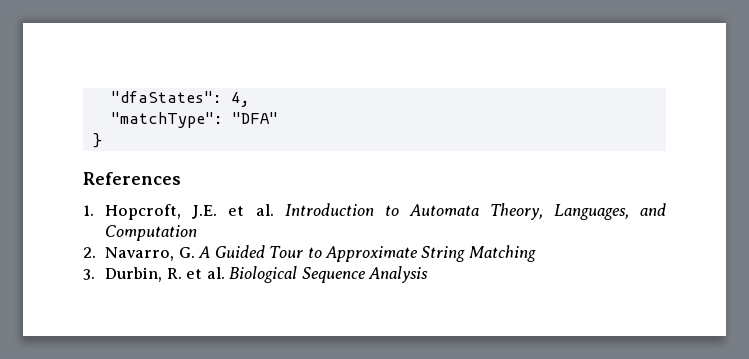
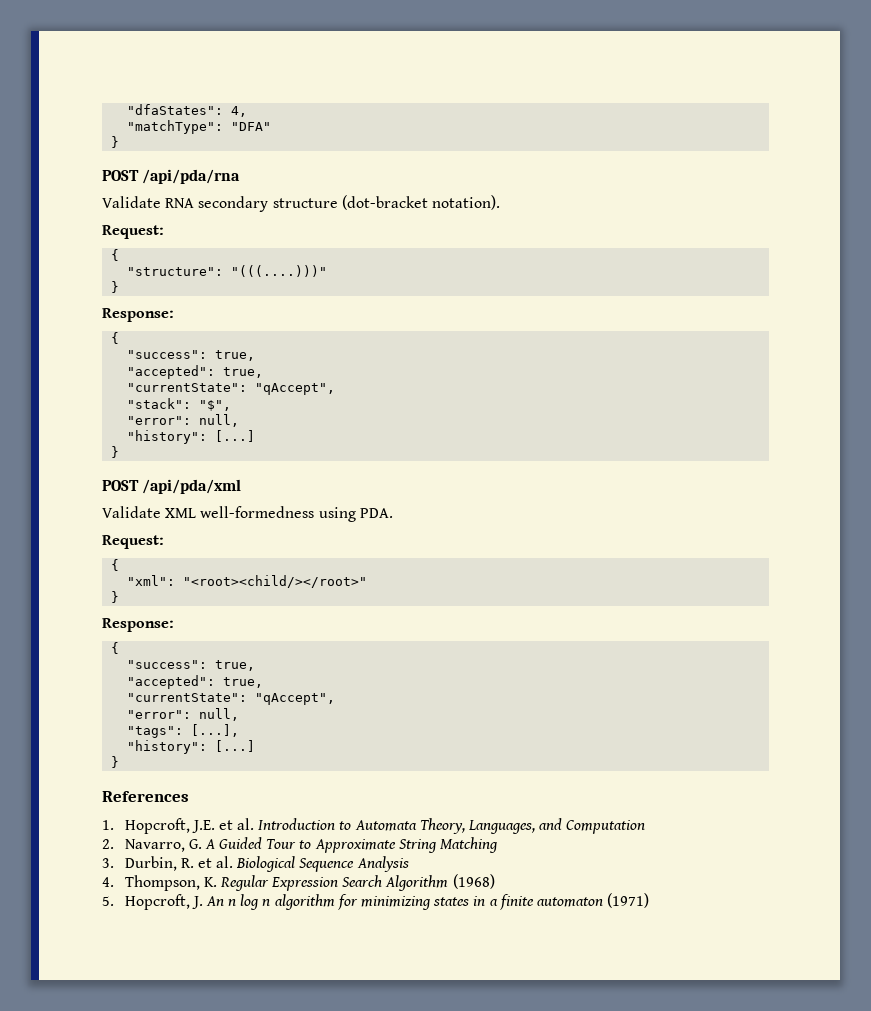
(102, 140) none -> [102,169,241,184] [102,195,500,212] [102,225,164,239] [111,249,120,261] [127,265,328,277] [111,281,120,293] [102,308,174,322] [111,332,120,344] [127,350,256,361] [127,365,264,379] [127,383,336,395] [127,398,232,411] [127,414,240,427] [127,430,256,444] [111,446,120,458] [102,479,242,494] [102,506,393,522] [102,535,164,549] [111,559,120,571] [127,575,368,588] [111,591,120,603] [102,618,174,632] [111,642,120,654] [127,660,256,671] [127,675,264,689] [127,693,336,705] [127,708,240,721] [127,724,240,738] [127,740,256,754] [111,756,120,768] // POST /api/pda/rna // Validate RNA secondary structure (dot-bracket notation). // Request: // { // "structure": "(((....)))" // } // Response: // { // "success": true, // "accepted": true, // "currentState": "qAccept", // "stack": "$", // "error": null, // "history": [...] // } // POST /api/pda/xml // Validate XML well-formedness using PDA. // Request: // { // "xml": "<root><child/></root>" // } // Response: // { // "success": true, // "accepted": true, // "currentState": "qAccept", // "error": null, // "tags": [...], // "history": [...] // }
(428, 274) none -> [102,874,495,891] [102,893,650,910] // 4. Thompson, K. Regular Expression Search Algorithm (1968) // 5. Hopcroft, J. An n log n algorithm for minimizing states in a finite automaton (1971)

